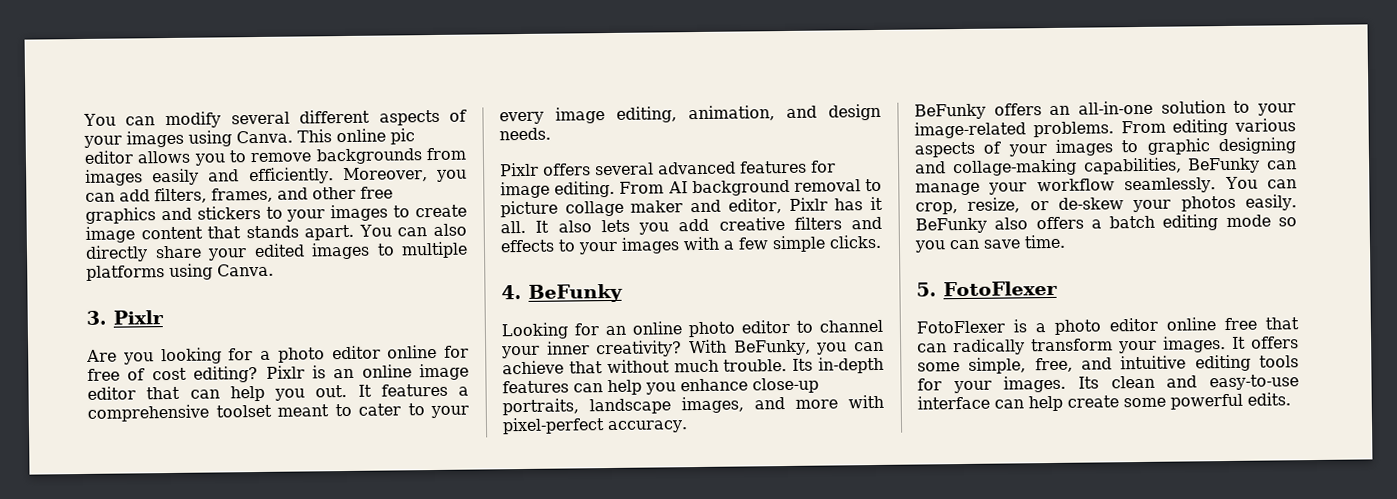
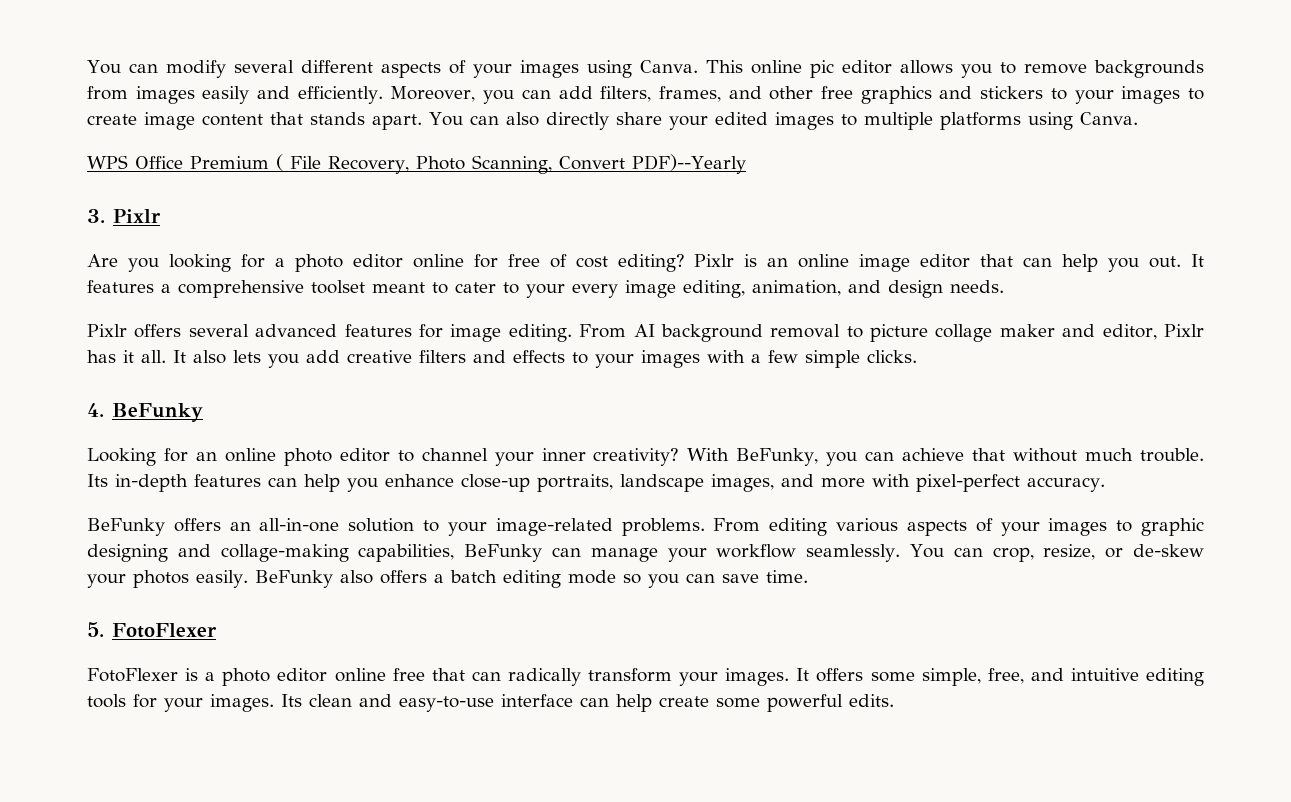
(274, 270) none -> [87,154,746,174] // WPS Office Premium ( File Recovery, Photo Scanning, Convert PDF)--Yearly

